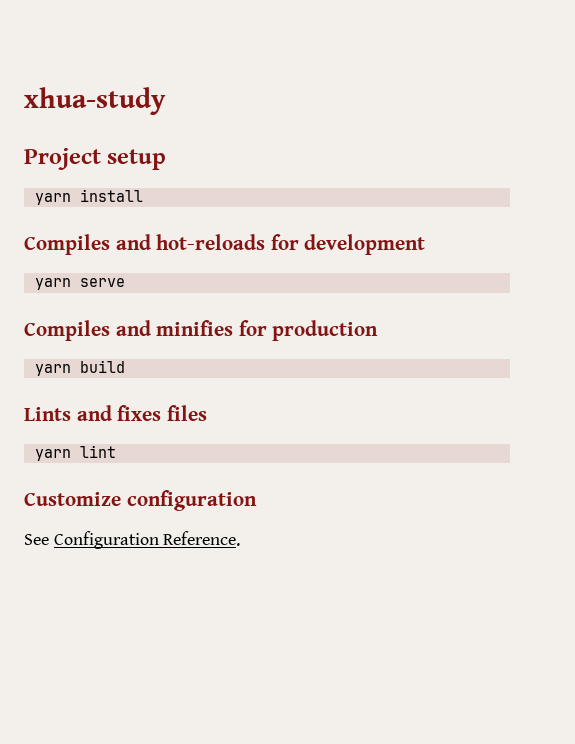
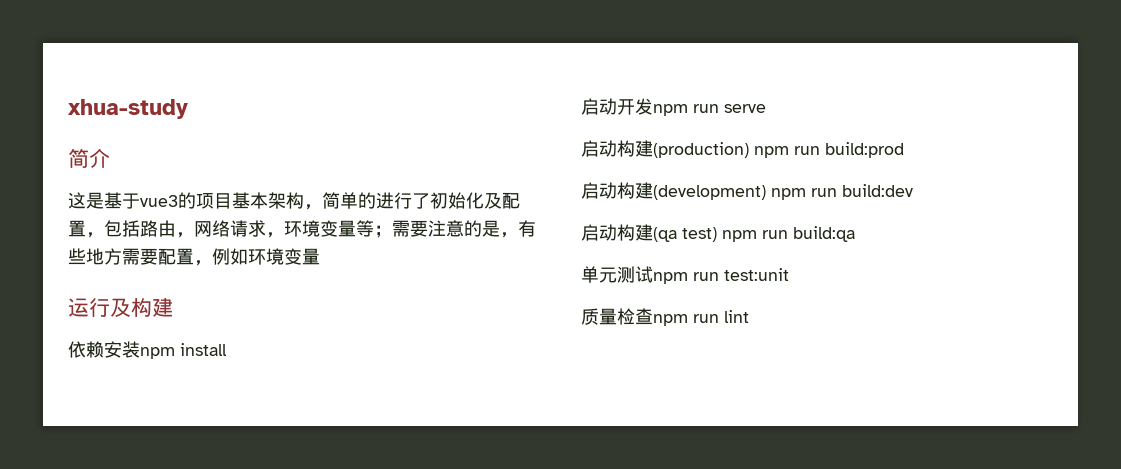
[24,148,167,170] [34,189,143,205] [24,234,426,255] [34,278,125,290] [24,320,379,341] [34,360,125,376] [24,405,207,421] [34,445,116,461] [24,490,257,511] [24,531,241,549] Project setup // yarn install // Compiles and hot-reloads for development // yarn serve // Compiles and minifies for production // yarn build // Lints and fixes files // yarn lint // Customize configuration // See Configuration Reference. -> [68,148,110,168] [68,192,520,210] [68,220,536,238] [68,248,320,266] [68,298,173,317] [68,341,227,359] [581,98,766,116] [581,140,904,158] [581,182,913,200] [581,224,855,242] [581,266,789,284] [581,308,749,326] 简介 // 这是基于vue3的项目基本架构，简单的进行了初始化及配置，包括路由，网络请求，环境变量等；需要注意的是，有些地方需要配置，例如环境变量 // 运行及构建 // 依赖安装npm install // 启动开发npm run serve // 启动构建(production) npm run build:prod // 启动构建(development) npm run build:dev // 启动构建(qa test) npm run build:qa // 单元测试npm run test:unit // 质量检查npm run lint

